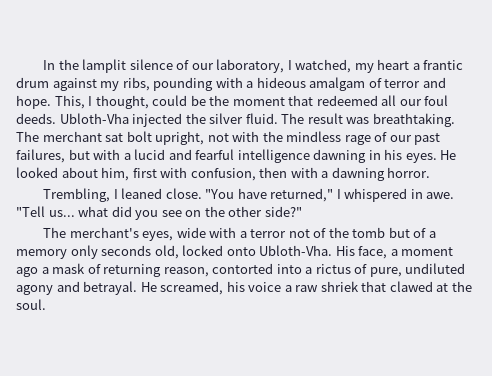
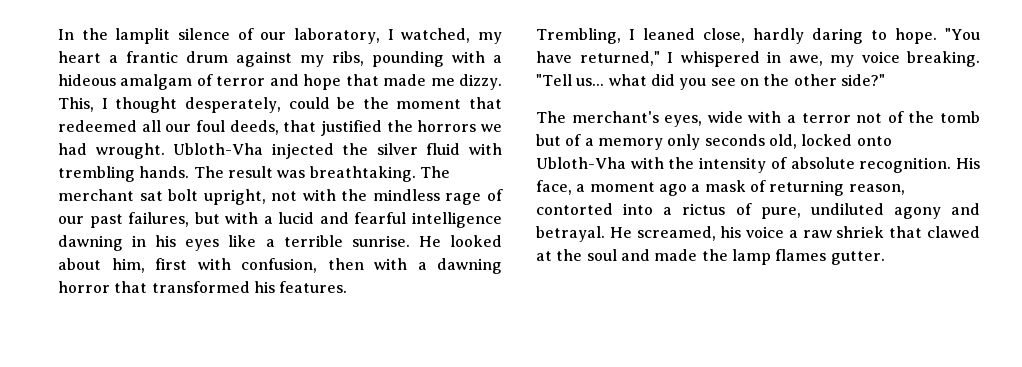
[16,95,149,109] hope. This, I thought, -> [303,74,503,90] [58,97,281,113] hope that made me dizzy. This, I thought desperately,
[16,113,278,127] deeds. Ubloth-Vha injected the silver fluid. -> [229,120,503,136] [58,143,502,159] [58,166,190,182] deeds, that justified the horrors we had wrought. Ubloth-Vha injected the silver fluid with trembling hands.
[405,153,437,163] eyes. -> [185,235,410,251] eyes like a terrible sunrise.
[387,167,431,178] [43,188,202,202] horror. // Trembling, I leaned close. -> [58,281,348,293] [536,28,938,44] horror that transformed his features. // Trembling, I leaned close, hardly daring to hope.
[426,192,455,199] awe. -> [788,51,980,67] awe, my voice breaking.
[259,245,333,256] Ubloth-Vha. -> [536,157,952,173] Ubloth-Vha with the intensity of absolute recognition.
[16,299,46,310] soul. -> [586,249,885,265] soul and made the lamp flames gutter.

